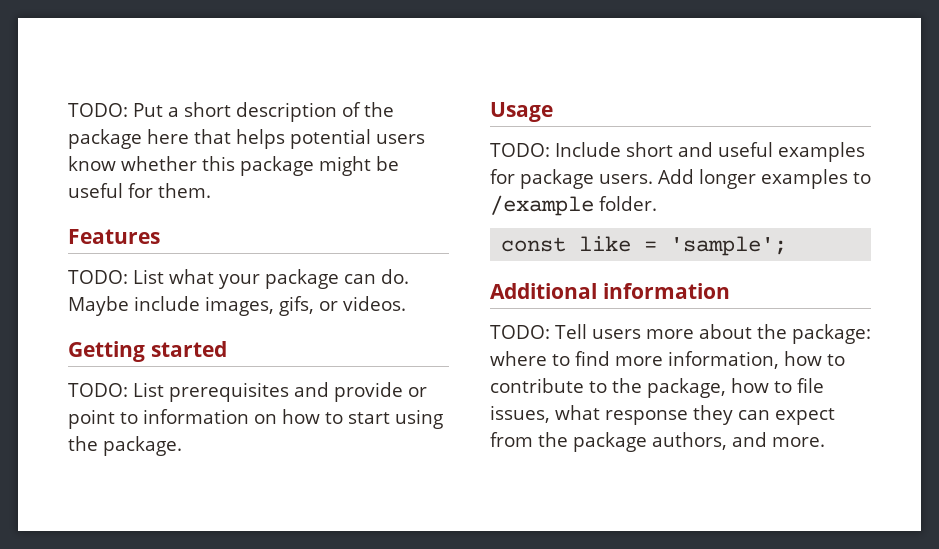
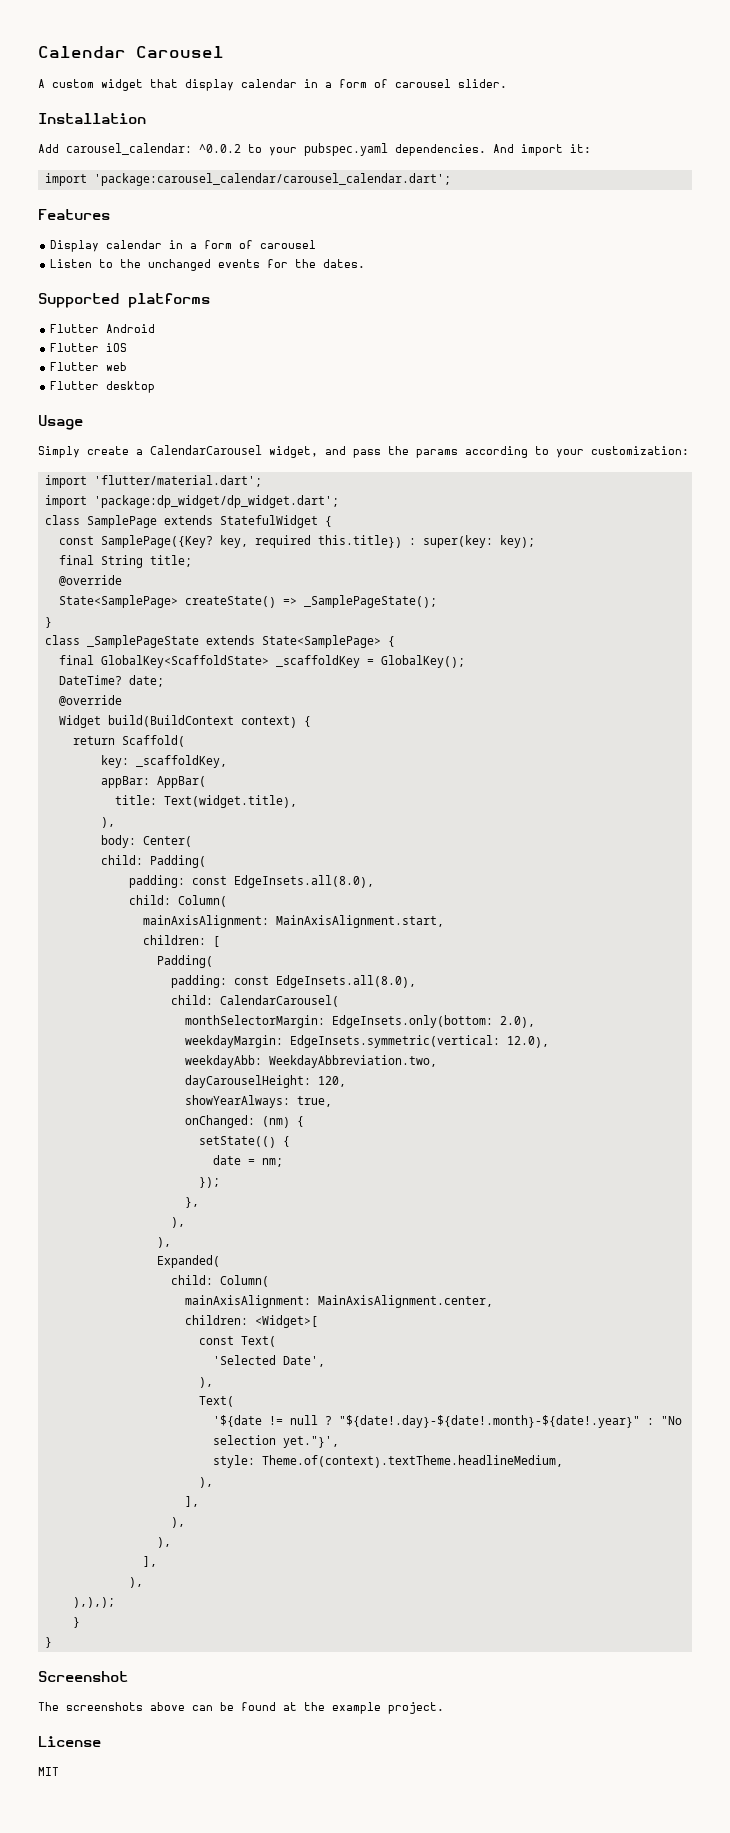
[68,102,394,122] [68,129,425,149] [68,156,399,176] [68,183,211,198] [68,229,160,244] [68,269,409,289] [68,296,406,316] [68,341,227,362] [68,382,427,402] [68,409,443,429] [68,436,182,456] [490,102,553,122] [490,142,865,162] [490,169,871,189] [490,195,657,216] [501,236,788,256] [490,283,730,299] [490,324,871,344] [490,351,845,369] [490,378,824,398] [490,405,835,425] [490,432,825,452] TODO: Put a short description of the package here that helps potential users know whether this package might be useful for them. // Features // TODO: List what your package can do. Maybe include images, gifs, or videos. // Getting started // TODO: List prerequisites and provide or point to information on how to start using the package. // Usage // TODO: Include short and useful examples for package users. Add longer examples to /example folder. // const like = 'sample'; // Additional information // TODO: Tell users more about the package: where to find more information, how to contribute to the package, how to file issues, what response they can expect from the package authors, and more. -> [38,46,224,58] [38,79,507,91] [38,113,146,124] [38,143,591,156] [44,173,451,186] [38,209,110,220] [50,240,317,252] [50,259,366,271] [38,293,210,308] [50,324,156,333] [50,343,128,352] [50,362,128,371] [50,381,156,393] [38,415,83,430] [38,445,689,458] [44,475,262,488] [44,495,339,508] [44,515,332,528] [58,535,535,548] [58,555,192,568] [58,575,122,586] [58,595,437,608] [44,617,52,628] [44,635,395,648] [58,655,465,668] [58,675,164,687] [58,695,122,706] [58,715,311,728] [72,735,185,747] [100,755,227,768] [100,776,206,788] [114,795,297,808] [100,817,115,828] [100,835,192,848] [100,855,206,868] [128,875,374,888] [128,895,227,907] [142,915,444,928] [142,935,220,947] [156,955,213,968] [170,975,416,988] [170,995,339,1007] [184,1015,535,1028] [184,1035,549,1048] [184,1055,437,1068] [184,1075,346,1088] [184,1095,332,1108] [184,1115,304,1128] [198,1136,290,1148] [212,1155,283,1167] [198,1177,220,1188] [184,1197,199,1208] [170,1217,185,1228] [156,1237,171,1248] [156,1255,220,1268] [170,1275,269,1287] [184,1295,493,1308] [184,1315,318,1328] [198,1336,276,1347] [212,1355,325,1367] [198,1377,213,1388] [198,1396,234,1407] [212,1415,682,1428] [212,1435,339,1448] [212,1455,563,1468] [198,1477,213,1488] [184,1496,199,1507] [170,1517,185,1528] [156,1537,171,1548] [142,1556,157,1567] [128,1577,143,1588] [72,1597,115,1608] [72,1617,80,1628] [44,1637,52,1648] [38,1671,128,1682] [38,1702,444,1714] [38,1736,101,1747] [38,1767,59,1776] Calendar Carousel // A custom widget that display calendar in a form of carousel slider. // Installation // Add carousel_calendar: ^0.0.2 to your pubspec.yaml dependencies. And import it: // import 'package:carousel_calendar/carousel_calendar.dart'; // Features // Display calendar in a form of carousel // Listen to the unchanged events for the dates. // Supported platforms // Flutter Android // Flutter iOS // Flutter web // Flutter desktop // Usage // Simply create a CalendarCarousel widget, and pass the params according to your customization: // import 'flutter/material.dart'; // import 'package:dp_widget/dp_widget.dart'; // class SamplePage extends StatefulWidget { // const SamplePage({Key? key, required this.title}) : super(key: key); // final String title; // @override // State<SamplePage> createState() => _SamplePageState(); // } // class _SamplePageState extends State<SamplePage> { // final GlobalKey<ScaffoldState> _scaffoldKey = GlobalKey(); // DateTime? date; // @override // Widget build(BuildContext context) { // return Scaffold( // key: _scaffoldKey, // appBar: AppBar( // title: Text(widget.title), // ), // body: Center( // child: Padding( // padding: const EdgeInsets.all(8.0), // child: Column( // mainAxisAlignment: MainAxisAlignment.start, // children: [ // Padding( // padding: const EdgeInsets.all(8.0), // child: CalendarCarousel( // monthSelectorMargin: EdgeInsets.only(bottom: 2.0), // weekdayMargin: EdgeInsets.symmetric(vertical: 12.0), // weekdayAbb: WeekdayAbbreviation.two, // dayCarouselHeight: 120, // showYearAlways: true, // onChanged: (nm) { // setState(() { // date = nm; // }); // }, // ), // ), // Expanded( // child: Column( // mainAxisAlignment: MainAxisAlignment.center, // children: <Widget>[ // const Text( // 'Selected Date', // ), // Text( // '${date != null ? "${date!.day}-${date!.month}-${date!.year}" : "No selection yet."}', // style: Theme.of(context).textTheme.headlineMedium, // ), // ], // ), // ), // ], // ), // ),),); // } // } // Screenshot // The screenshots above can be found at the example project. // License // MIT

